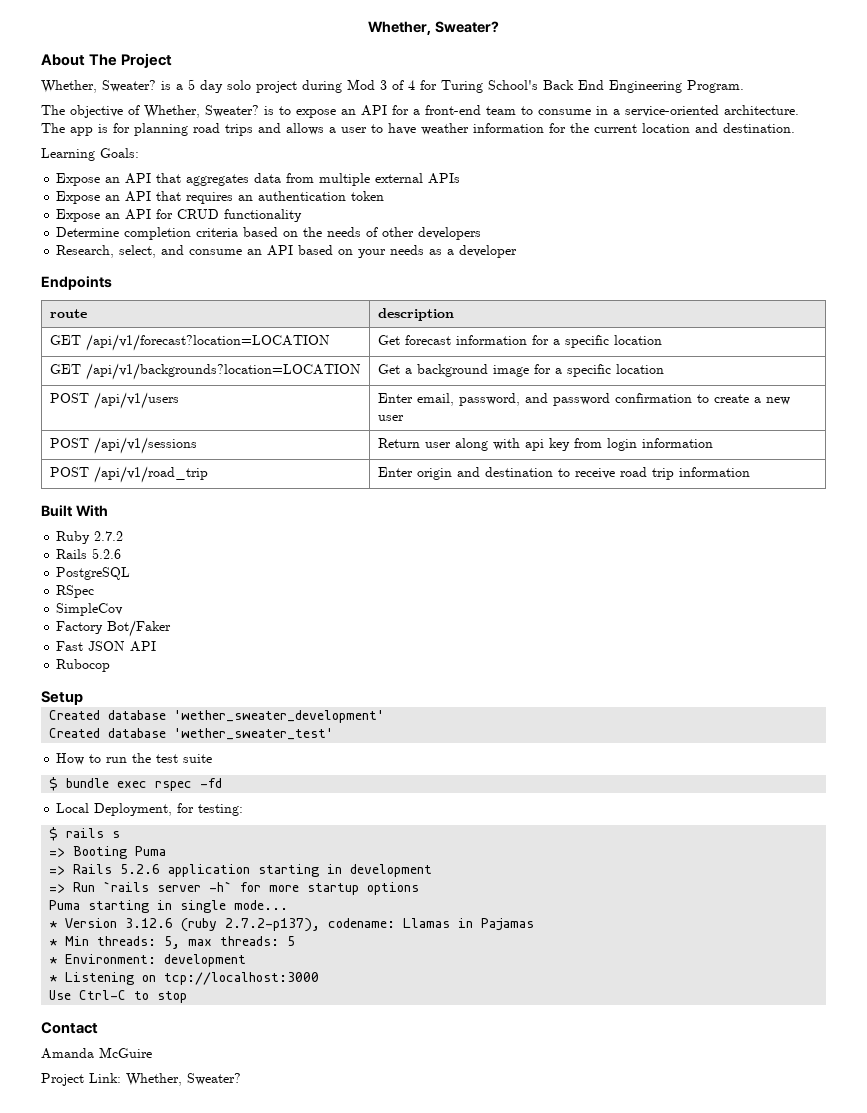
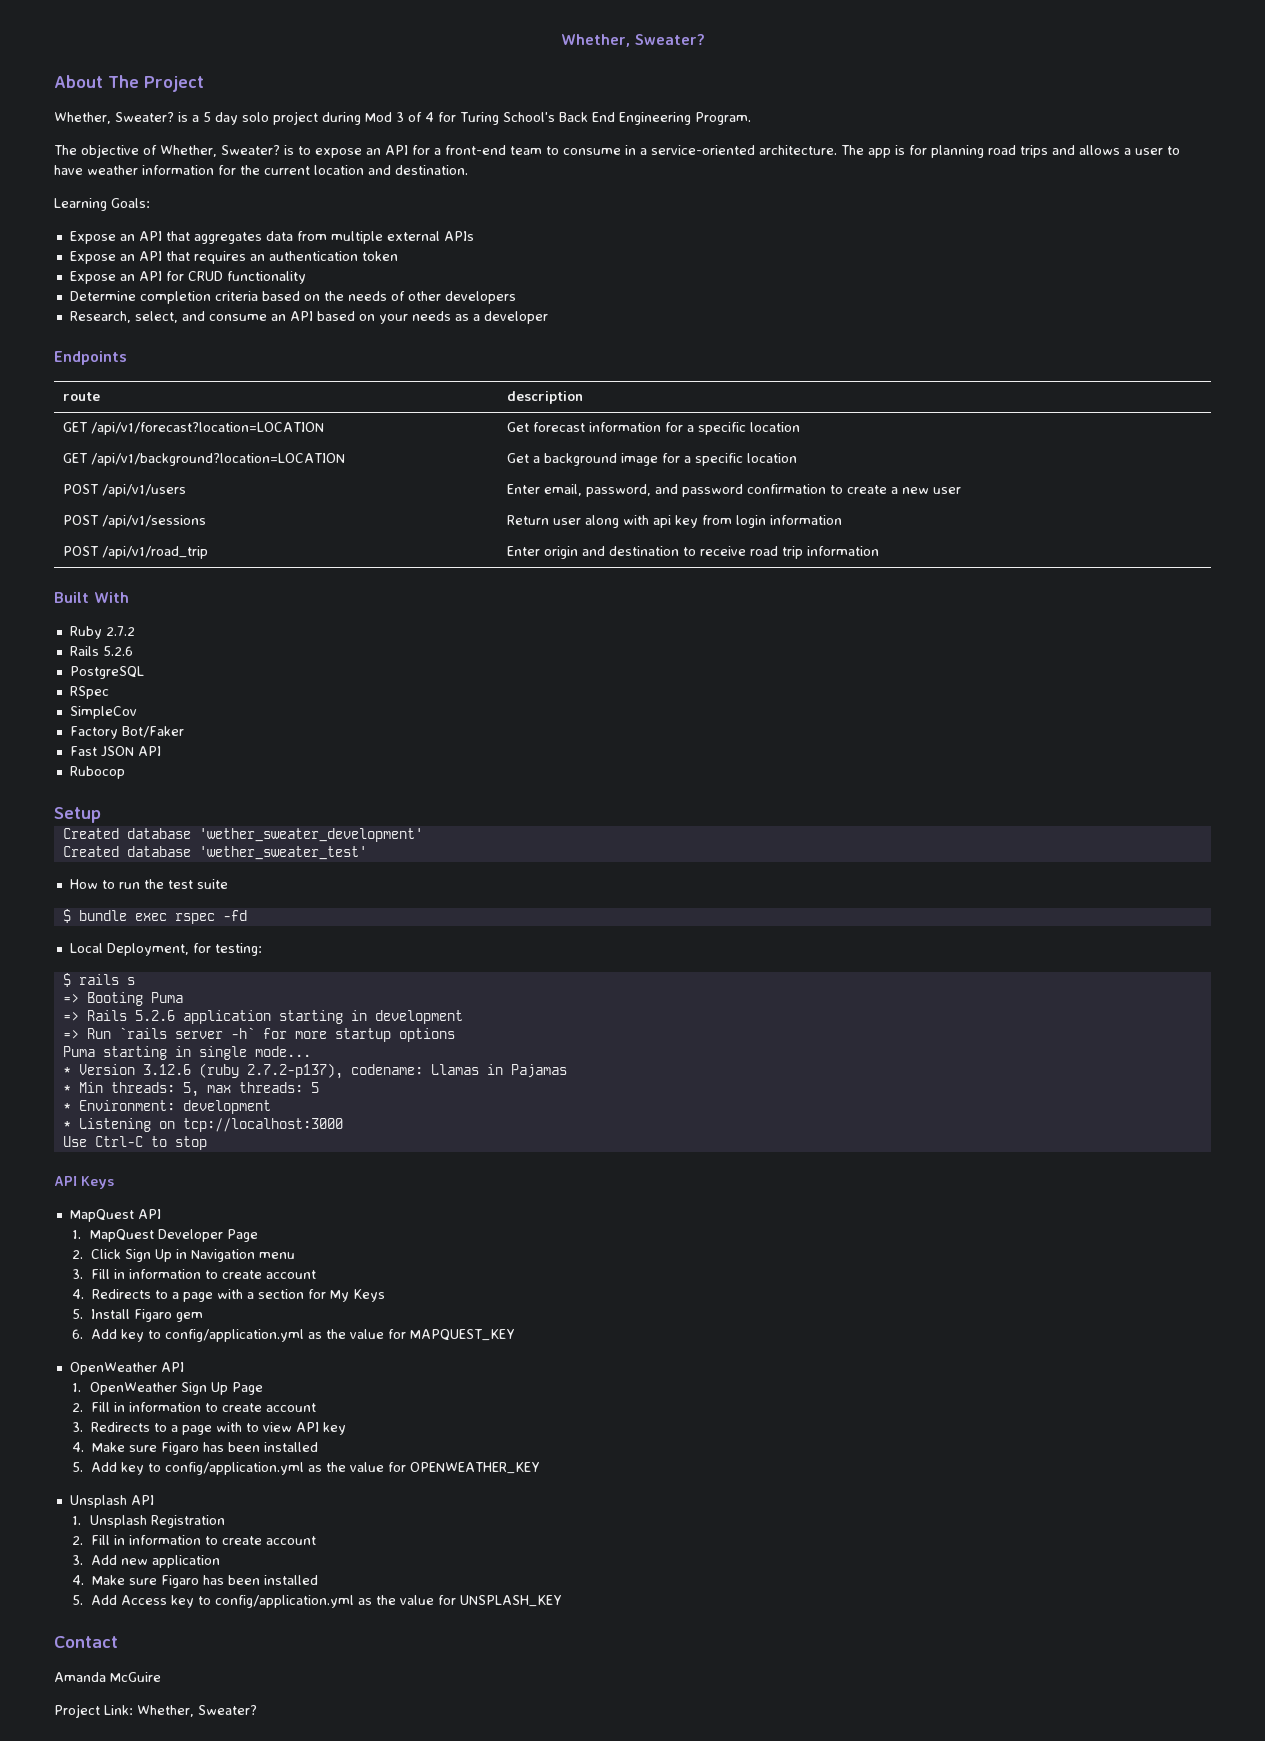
[85,363,361,380] /api/v1/backgrounds?location=LOCATION -> [91,453,346,466] /api/v1/background?location=LOCATION
(188, 997) none -> [54,1176,114,1189] [69,1209,161,1222] [72,1229,259,1242] [72,1249,295,1262] [72,1269,316,1279] [72,1289,385,1302] [72,1309,203,1322] [72,1329,515,1342] [69,1362,184,1375] [72,1382,264,1395] [72,1402,316,1412] [72,1422,346,1435] [72,1442,318,1455] [72,1462,540,1475] [69,1495,154,1508] [72,1515,226,1528] [72,1535,316,1545] [72,1555,220,1568] [72,1575,318,1588] [72,1595,562,1608] // API Keys // MapQuest API // 1. MapQuest Developer Page // 2. Click Sign Up in Navigation menu // 3. Fill in information to create account // 4. Redirects to a page with a section for My Keys // 5. Install Figaro gem // 6. Add key to config/application.yml as the value for MAPQUEST_KEY // OpenWeather API // 1. OpenWeather Sign Up Page // 2. Fill in information to create account // 3. Redirects to a page with to view API key // 4. Make sure Figaro has been installed // 5. Add key to config/application.yml as the value for OPENWEATHER_KEY // Unsplash API // 1. Unsplash Registration // 2. Fill in information to create account // 3. Add new application // 4. Make sure Figaro has been installed // 5. Add Access key to config/application.yml as the value for UNSPLASH_KEY

